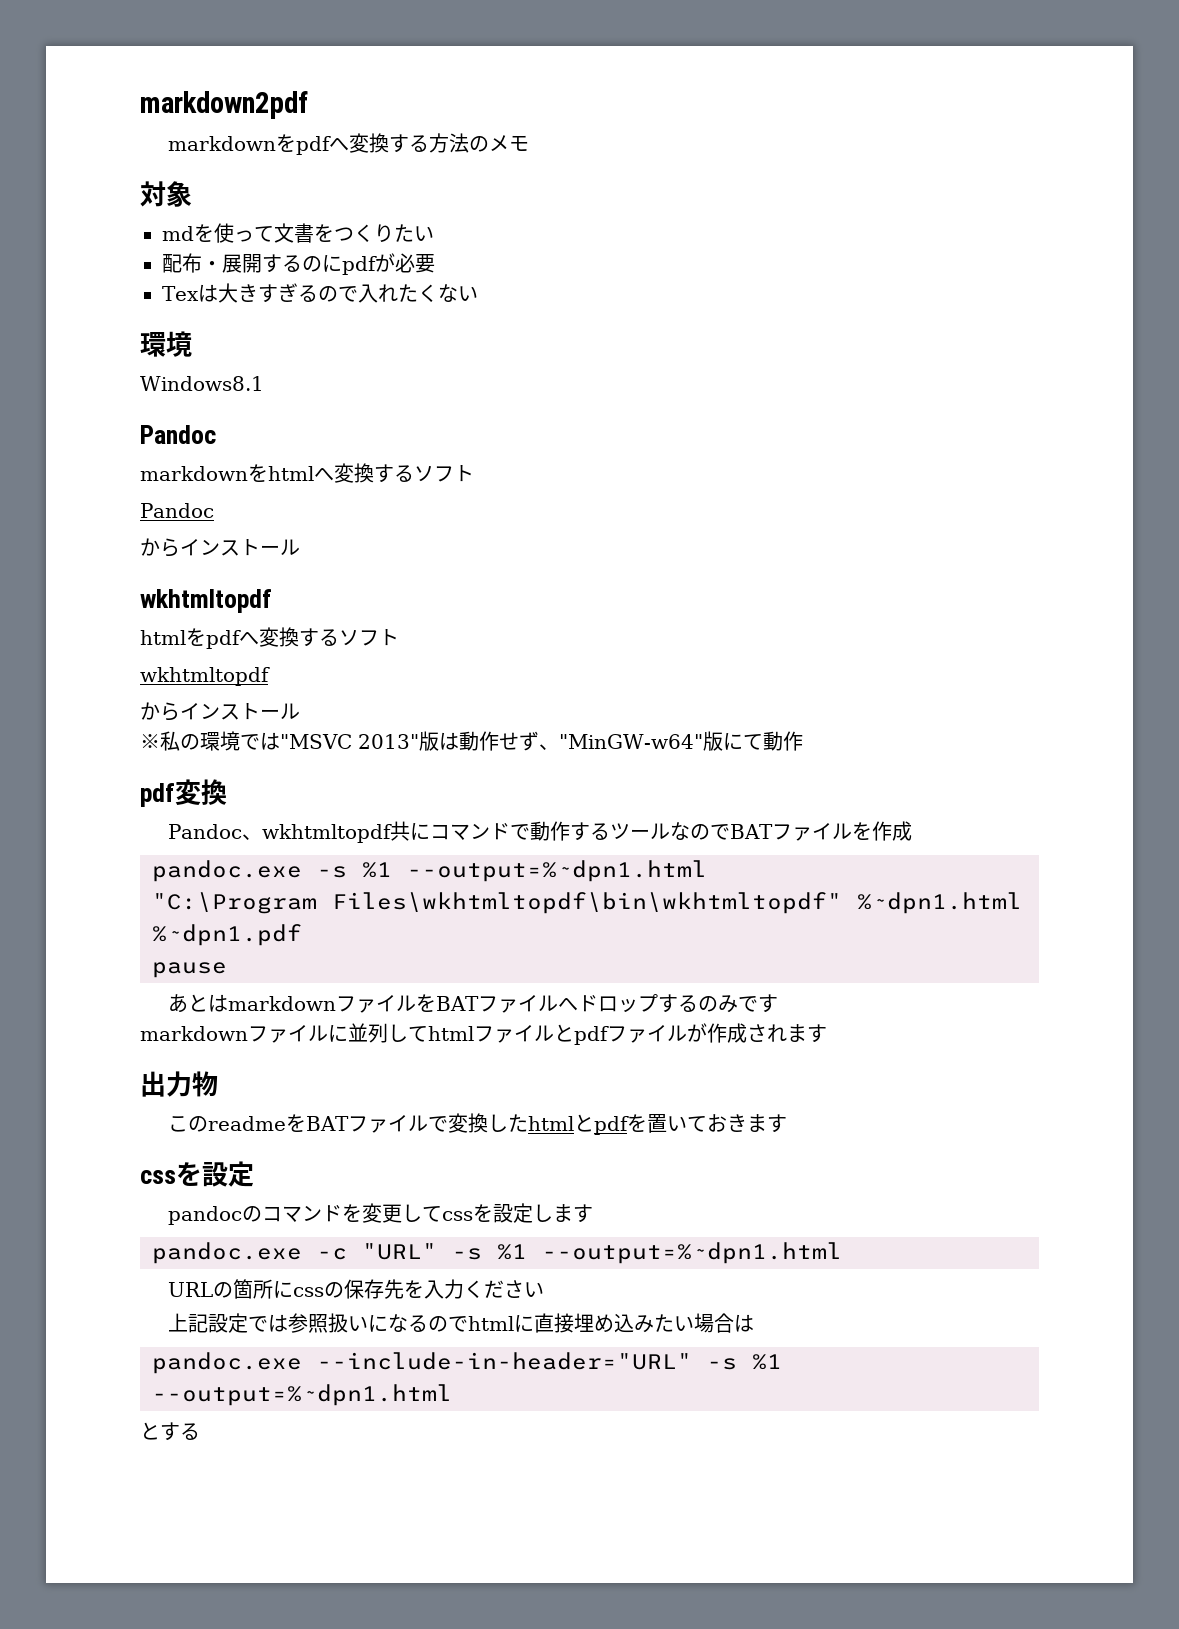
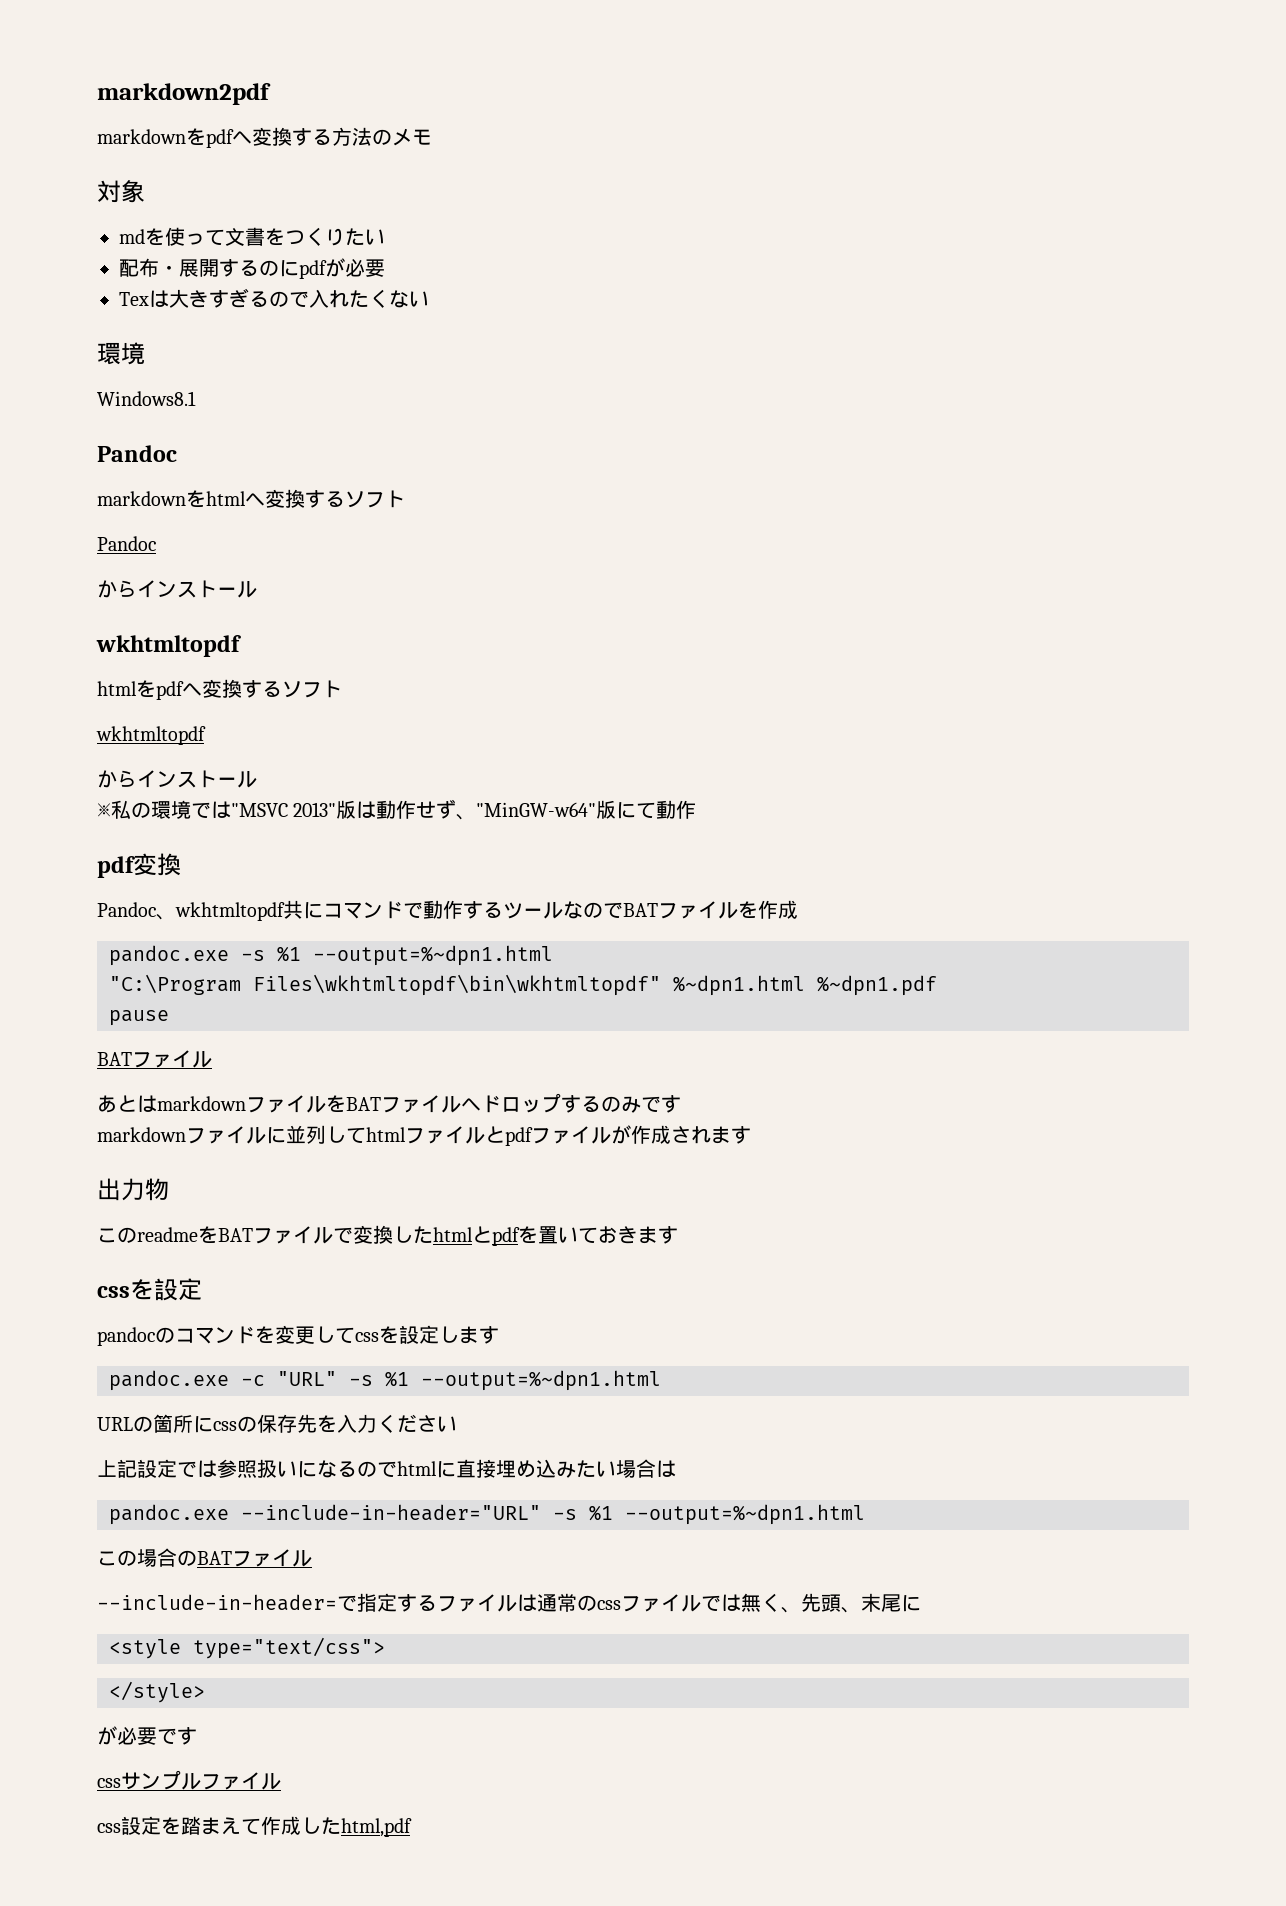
(227, 970) none -> [97,1050,212,1068] // BATファイル
[140,1422,200,1441] とする -> [97,1548,312,1567] [97,1593,921,1613] [109,1637,385,1659] [109,1681,205,1703] [97,1726,197,1745] [97,1770,281,1790] [97,1816,412,1837] この場合のBATファイル // --include-in-header=で指定するファイルは通常のcssファイルでは無く、先頭、末尾に // <style type="text/css"> // </style> // が必要です // cssサンプルファイル // css設定を踏まえて作成したhtml,pdf

